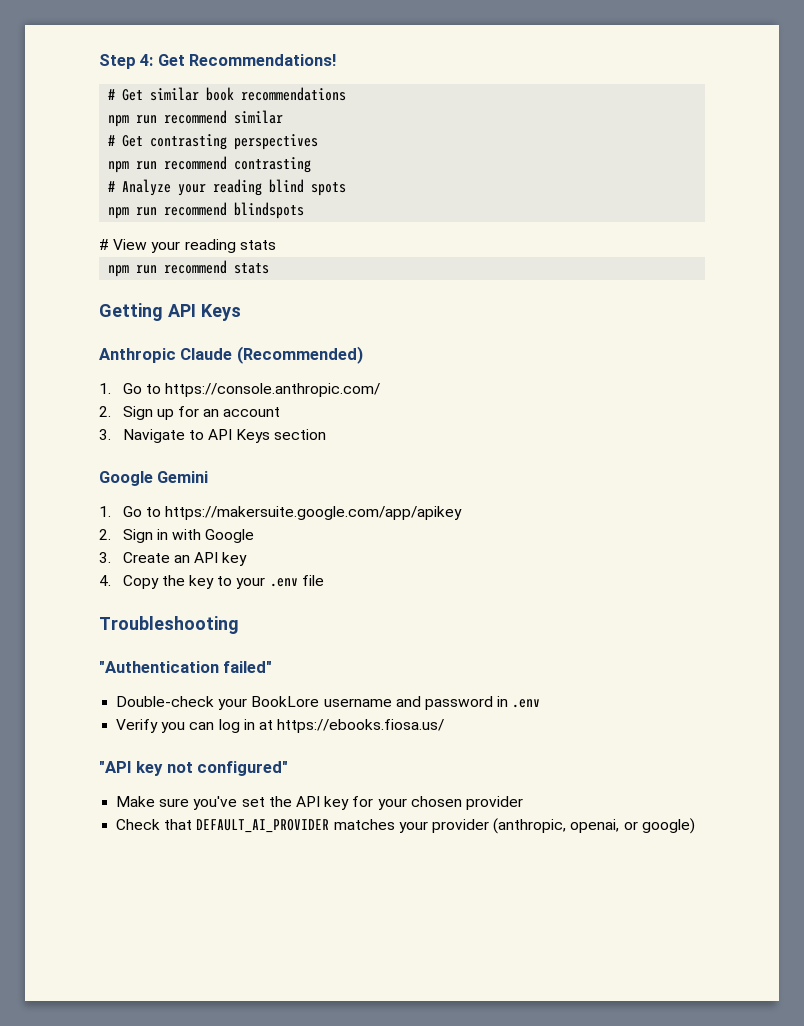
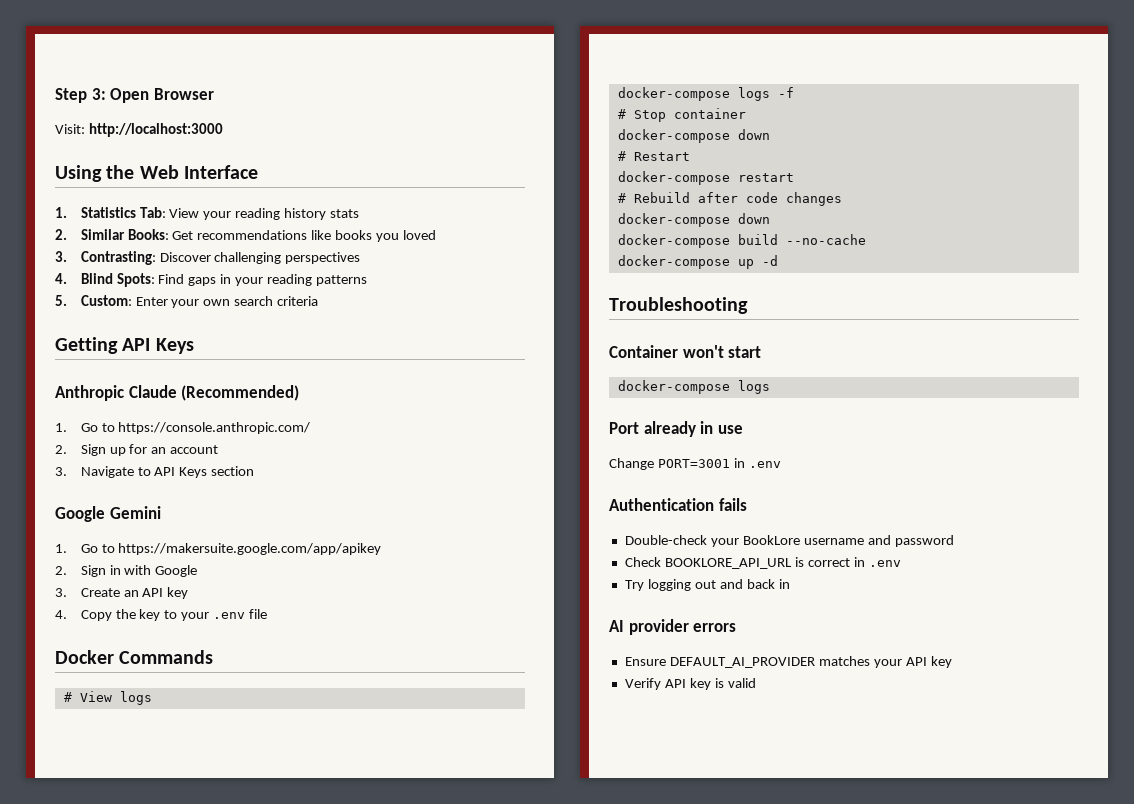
[140,54,337,66] [108,87,347,101] [108,110,284,127] [108,134,319,150] [108,156,312,173] [108,179,347,196] [108,202,305,219] [99,239,109,250] 4: Get Recommendations! // # Get similar book recommendations // npm run recommend similar // # Get contrasting perspectives // npm run recommend contrasting // # Analyze your reading blind spots // npm run recommend blindspots // # -> [91,88,214,103] [55,123,223,137] [55,165,258,182] [55,207,166,218] 3: Open Browser // Visit: http://localhost:3000 // Using the Web Interface // 1. Statistics Tab:
[239,240,276,250] [108,260,270,277] stats // npm run recommend stats -> [284,208,360,220] [55,229,437,242] [55,251,361,265] [55,273,368,287] [55,295,319,308] history stats // 2. Similar Books: Get recommendations like books you loved // 3. Contrasting: Discover challenging perspectives // 4. Blind Spots: Find gaps in your reading patterns // 5. Custom: Enter your own search criteria
[99,616,239,634] [99,661,273,673] Troubleshooting // "Authentication failed" -> [55,650,214,664] [63,691,152,705] [617,87,794,101] [617,108,746,122] [617,129,770,143] [617,151,690,161] [617,171,794,185] [617,192,842,206] [617,213,770,227] [617,234,866,248] [617,255,778,269] [609,297,748,314] [609,345,762,358] [617,380,770,394] [609,421,743,437] [609,458,781,470] [609,498,747,511] Docker Commands // # View logs // docker-compose logs -f // # Stop container // docker-compose down // # Restart // docker-compose restart // # Rebuild after code changes // docker-compose down // docker-compose build --no-cache // docker-compose up -d // Troubleshooting // Container won't start // docker-compose logs // Port already in use // Change PORT=3001 in .env // Authentication fails
[497,696,541,708] [116,719,445,733] [99,761,289,776] [116,796,523,810] [116,818,695,834] in .env // Verify you can log in at https://ebooks.fiosa.us/ // "API key not configured" // Make sure you've set the API key for your chosen provider // Check that DEFAULT_AI_PROVIDER matches your provider (anthropic, openai, or google) -> [624,557,901,569] [624,579,790,591] [609,619,737,635] [624,656,952,668] [624,678,756,690] // Check BOOKLORE_API_URL is correct in .env // Try logging out and back in // AI provider errors // Ensure DEFAULT_AI_PROVIDER matches your API key // Verify API key is valid

